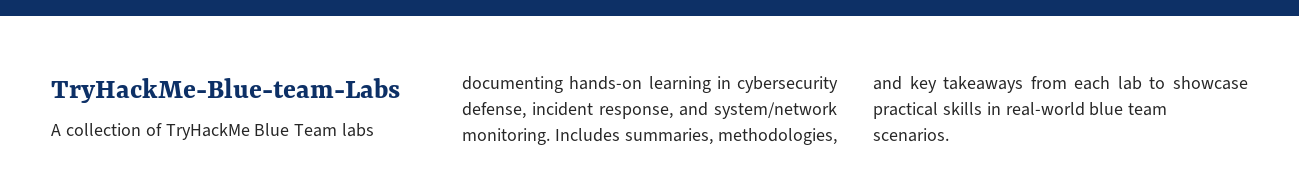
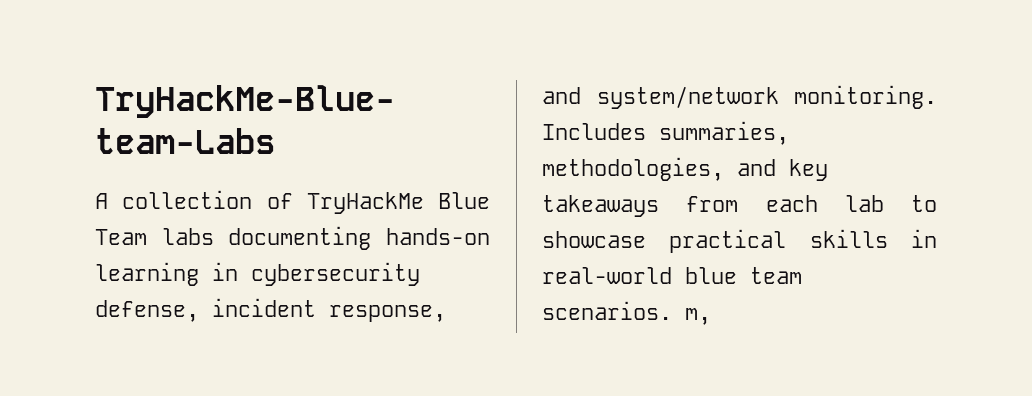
(949, 135) none -> [685,308,711,325] m,

